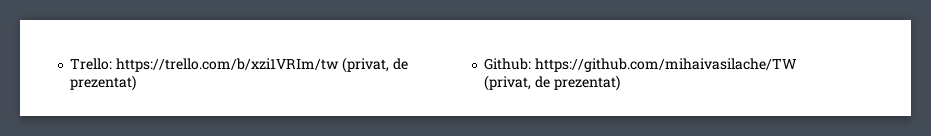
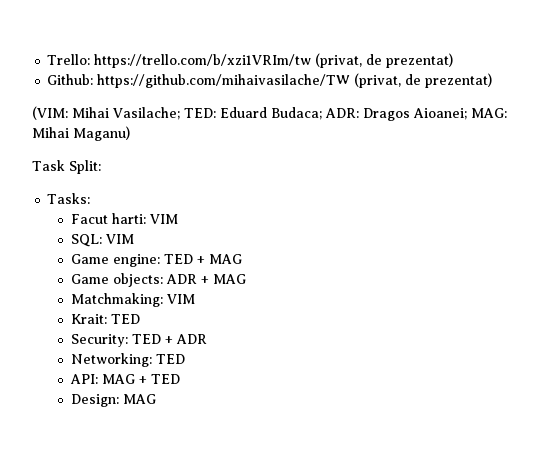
(620, 83) none -> [32,106,507,121] [32,126,130,141] [32,160,101,174] [47,193,91,204] [70,213,178,224] [70,234,134,247] [70,254,242,267] [70,273,246,287] [70,293,195,307] [70,314,140,324] [70,334,207,347] [70,353,185,367] [69,374,180,384] [70,394,156,407] // (VIM: Mihai Vasilache; TED: Eduard Budaca; ADR: Dragos Aioanei; MAG: Mihai Maganu) // Task Split: // Tasks: // Facut harti: VIM // SQL: VIM // Game engine: TED + MAG // Game objects: ADR + MAG // Matchmaking: VIM // Krait: TED // Security: TED + ADR // Networking: TED // API: MAG + TED // Design: MAG

